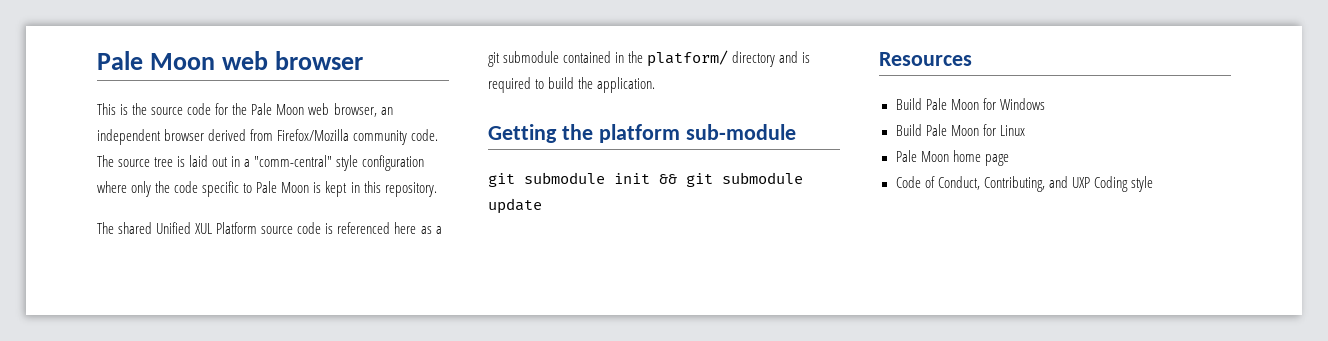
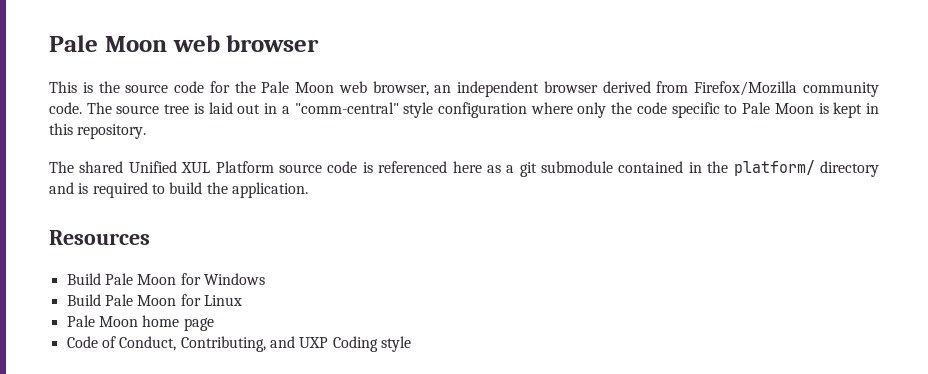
[488,124,796,143] [488,172,803,187] [488,198,542,214] // Getting the platform sub-module // git submodule init && git submodule update -> (308, 190) none

